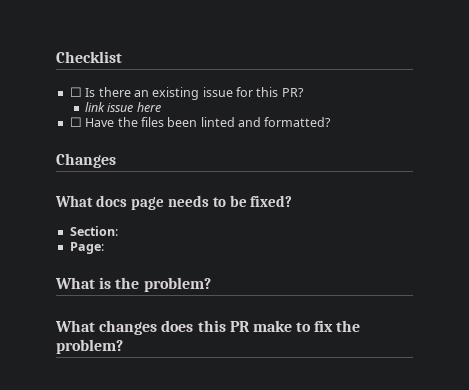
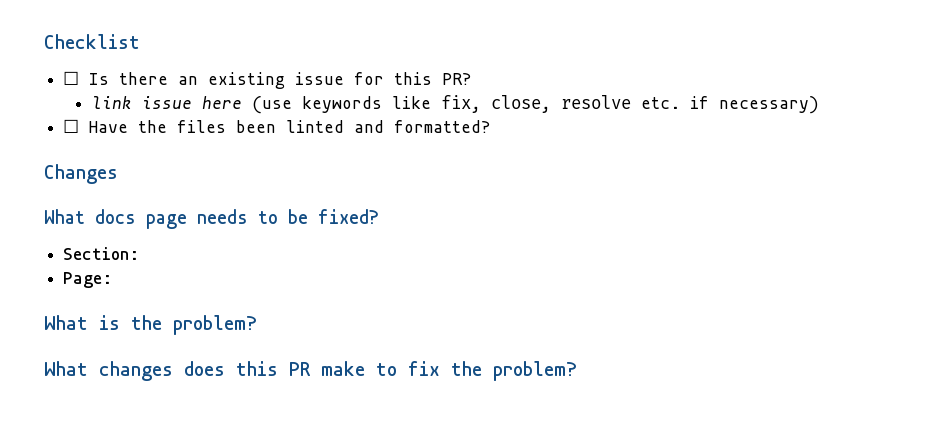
(161, 107) none -> [251,95,819,114] (use keywords like fix, close, resolve etc. if necessary)

